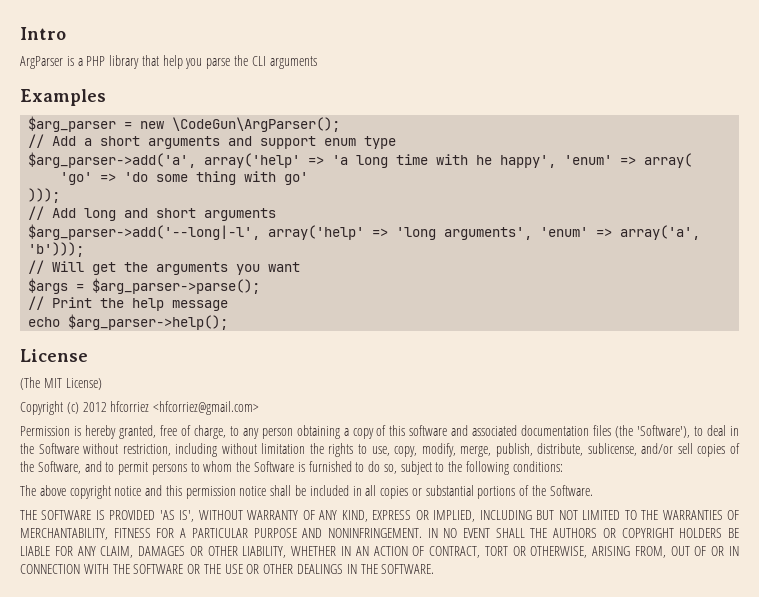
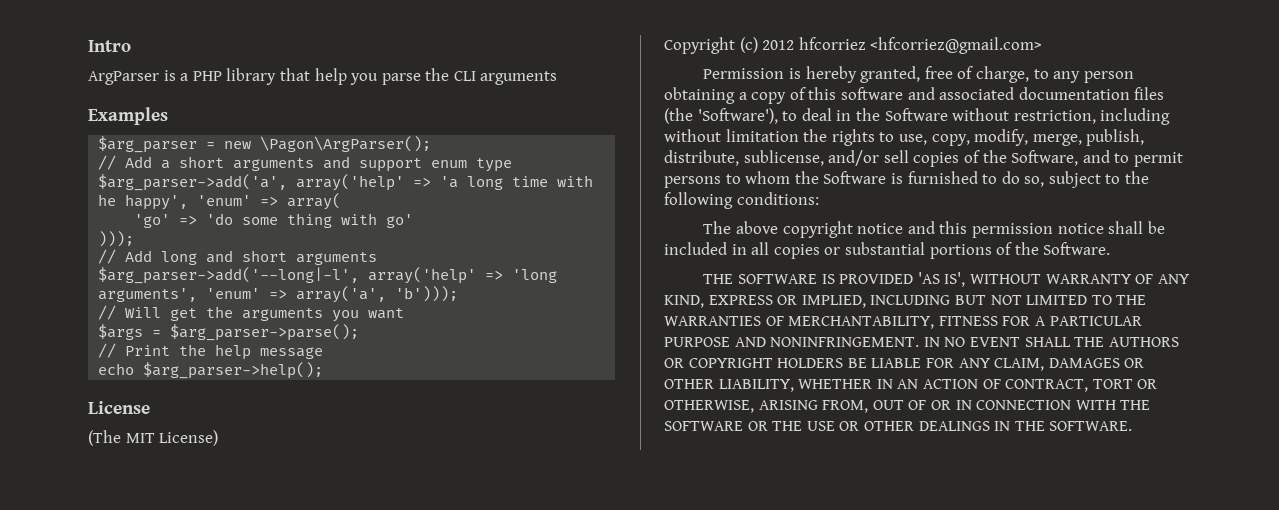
[172,117,341,132] \CodeGun\ArgParser(); -> [260,136,432,152] \Pagon\ArgParser();

